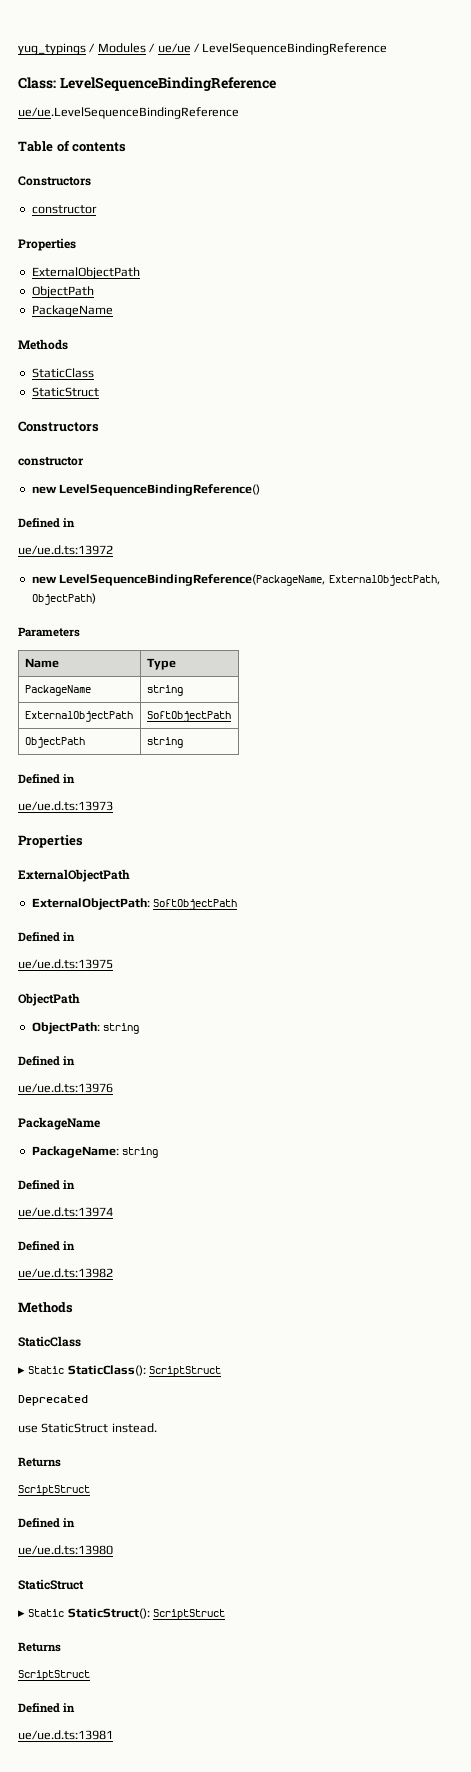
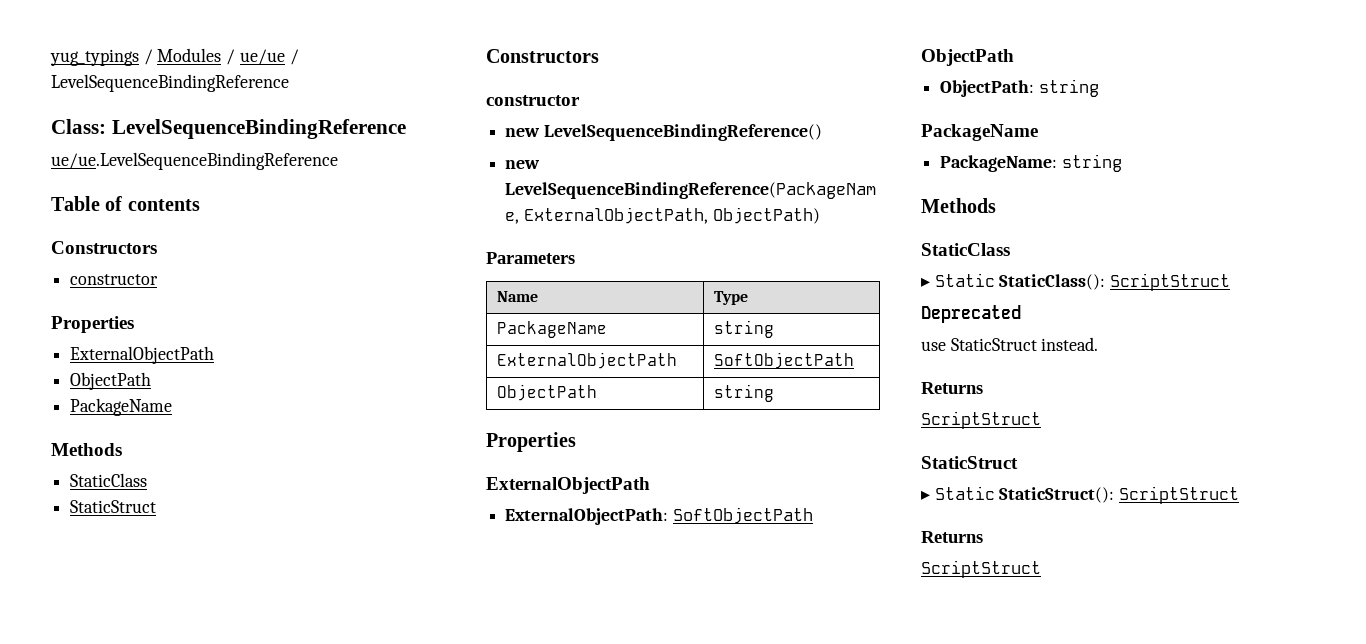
[18,518,76,528] [18,545,113,555] // Defined in // ue/ue.d.ts:13972 -> (822, 132) none
[18,774,76,784] [18,801,113,811] // Defined in // ue/ue.d.ts:13973 -> (774, 393) none
[18,932,76,942] [18,959,113,969] // Defined in // ue/ue.d.ts:13975 -> (813, 515) none
[18,1056,76,1066] [18,1083,113,1093] // Defined in // ue/ue.d.ts:13976 -> (1099, 88) none
[18,1180,76,1190] [18,1207,113,1217] [18,1241,76,1251] [18,1268,113,1278] // Defined in // ue/ue.d.ts:13974 // Defined in // ue/ue.d.ts:13982 -> (1122, 163) none
[18,1518,76,1528] [18,1545,113,1555] // Defined in // ue/ue.d.ts:13980 -> (1041, 420) none
[18,1703,76,1713] [18,1730,113,1740] // Defined in // ue/ue.d.ts:13981 -> (1041, 569) none

